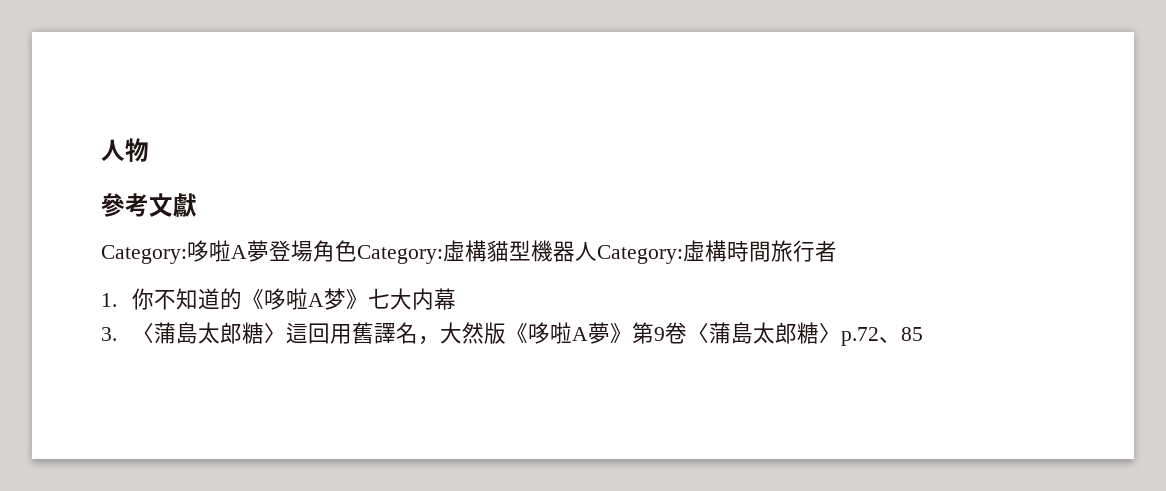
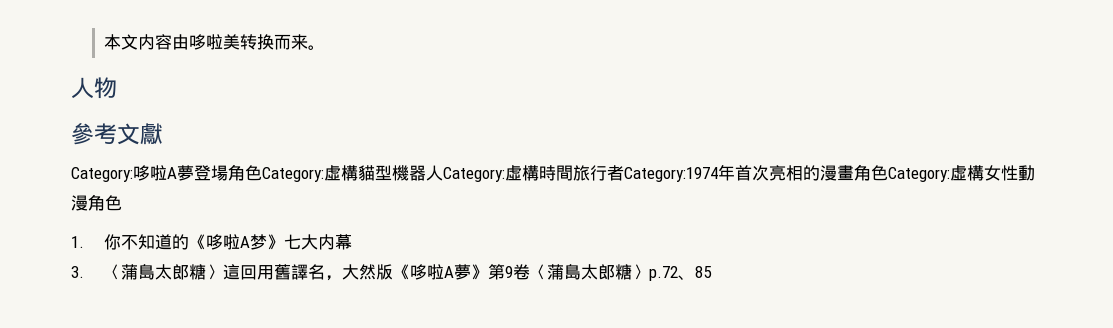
(101, 150) none -> [104,34,326,50] 本文内容由哆啦美转换而来。 //
(837, 251) none -> [624,164,1035,182] [71,194,122,211] Category:1974年首次亮相的漫畫角色Category:虛構女性動漫角色

